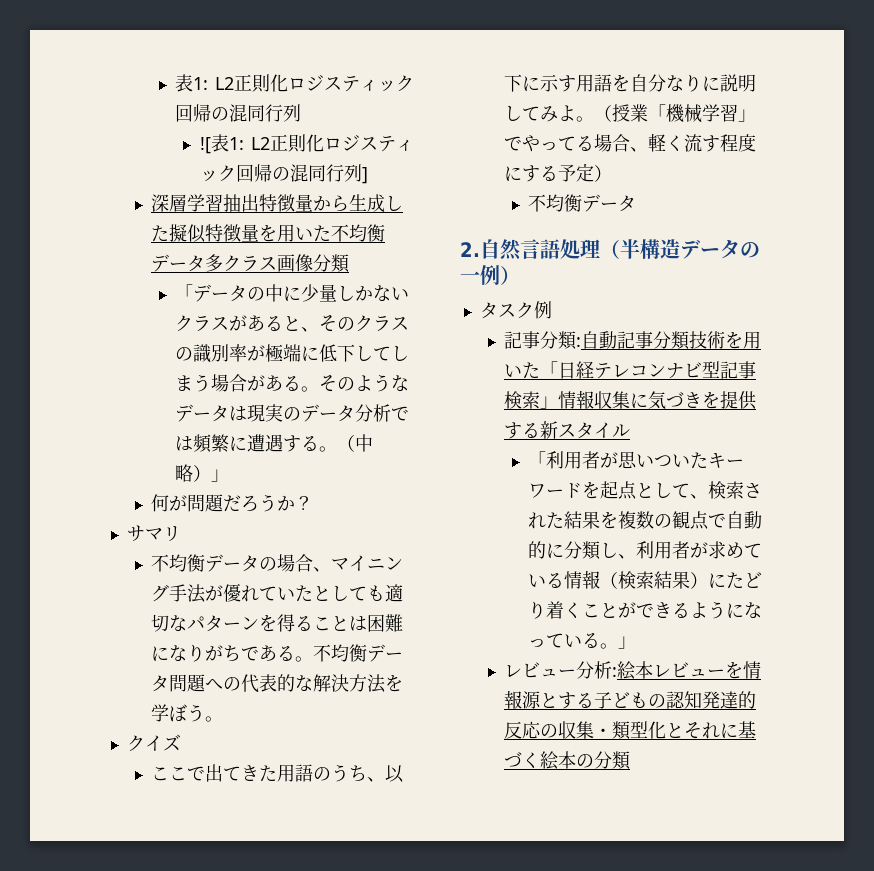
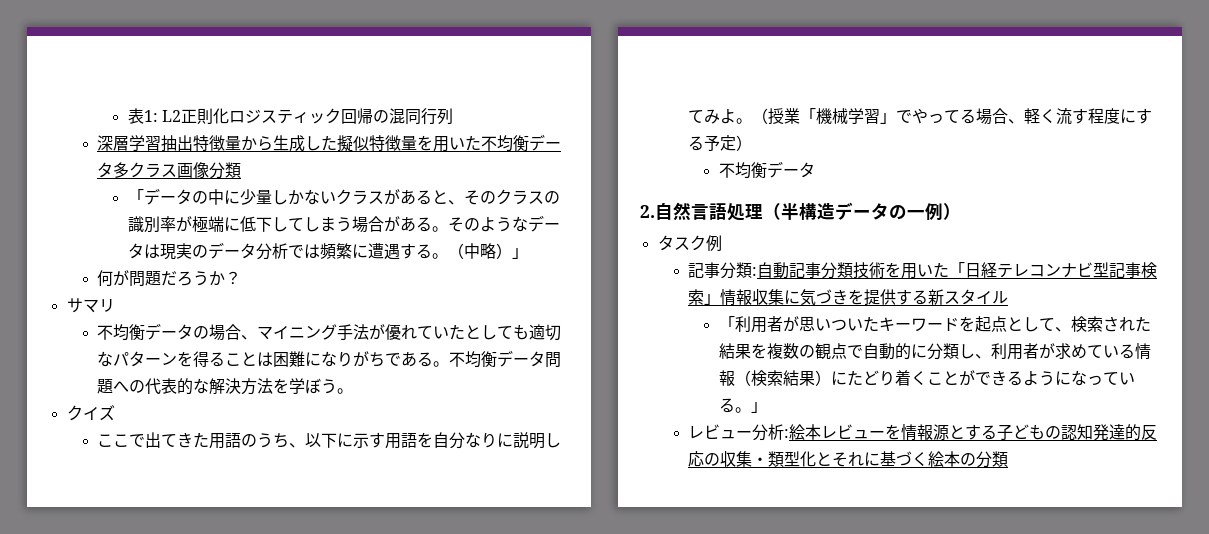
[199,134,414,154] [199,164,368,184] // ![表1: L2正則化ロジスティック回帰の混同行列] -> (454, 116) none

